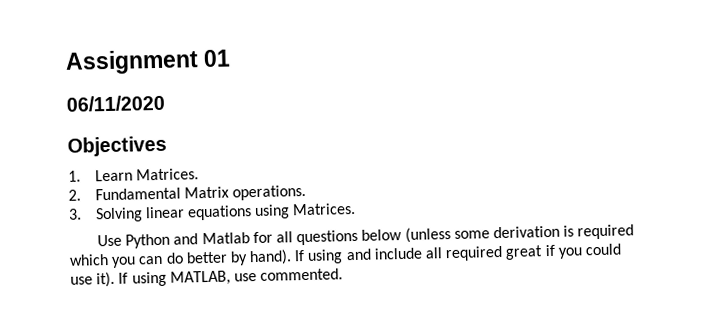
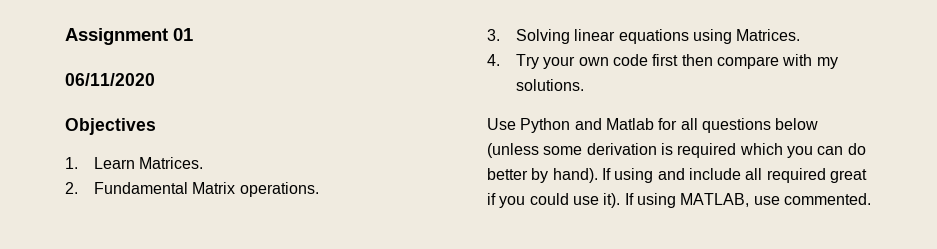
(357, 209) none -> [487,54,838,69] [516,79,585,91] // 4. Try your own code first then compare with my solutions.

